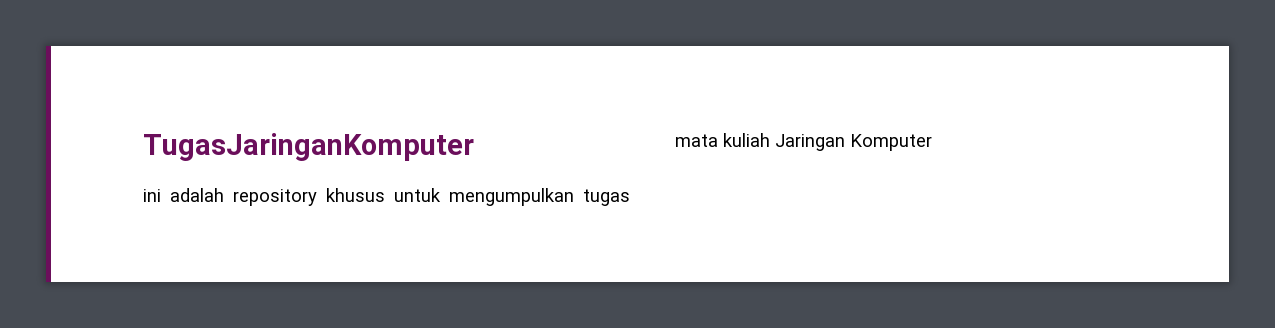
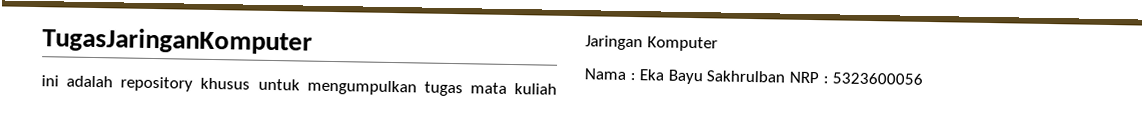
(932, 142) none -> [584,68,924,85] // Nama : Eka Bayu Sakhrulban NRP : 5323600056

